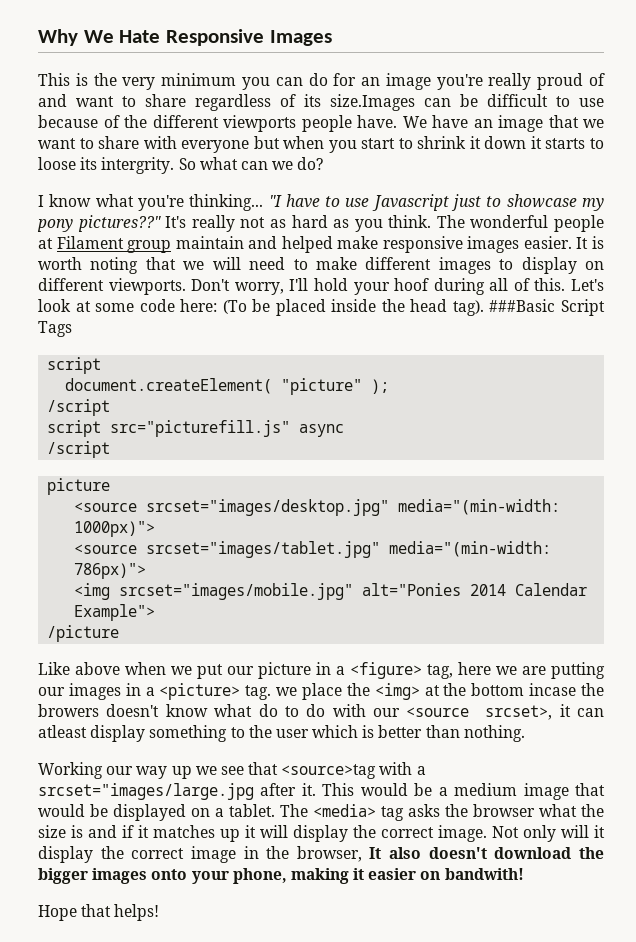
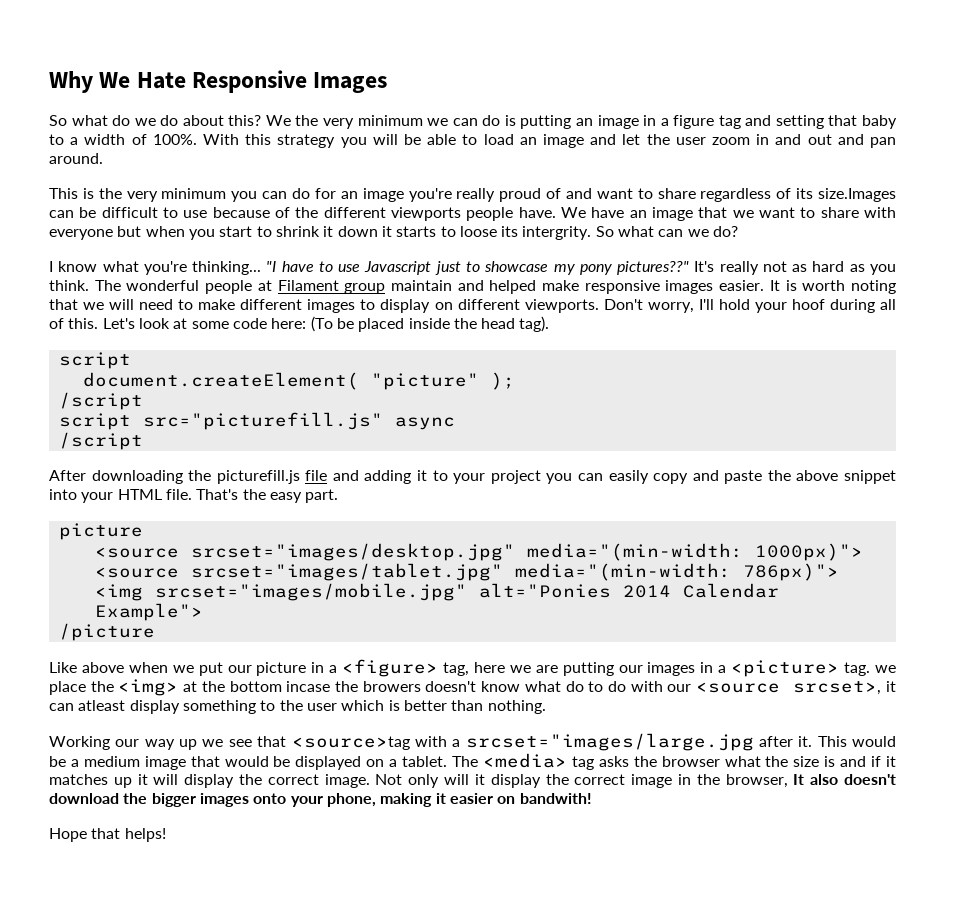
(332, 38) none -> [49,115,897,129] [49,134,897,148] [49,153,103,164] // So what do we do about this? We the very minimum we can do is putting an image in a figure tag and setting that baby to a width of 100%. With this strategy you will be able to load an image and let the user zoom in and out and pan around.
[489,299,606,316] [38,321,72,337] ###Basic Script Tags -> (550, 324) none
(111, 449) none -> [49,470,896,484] [49,489,339,503] // After downloading the picturefill.js file and adding it to your project you can easily copy and paste the above snippet into your HTML file. That's the easy part.

